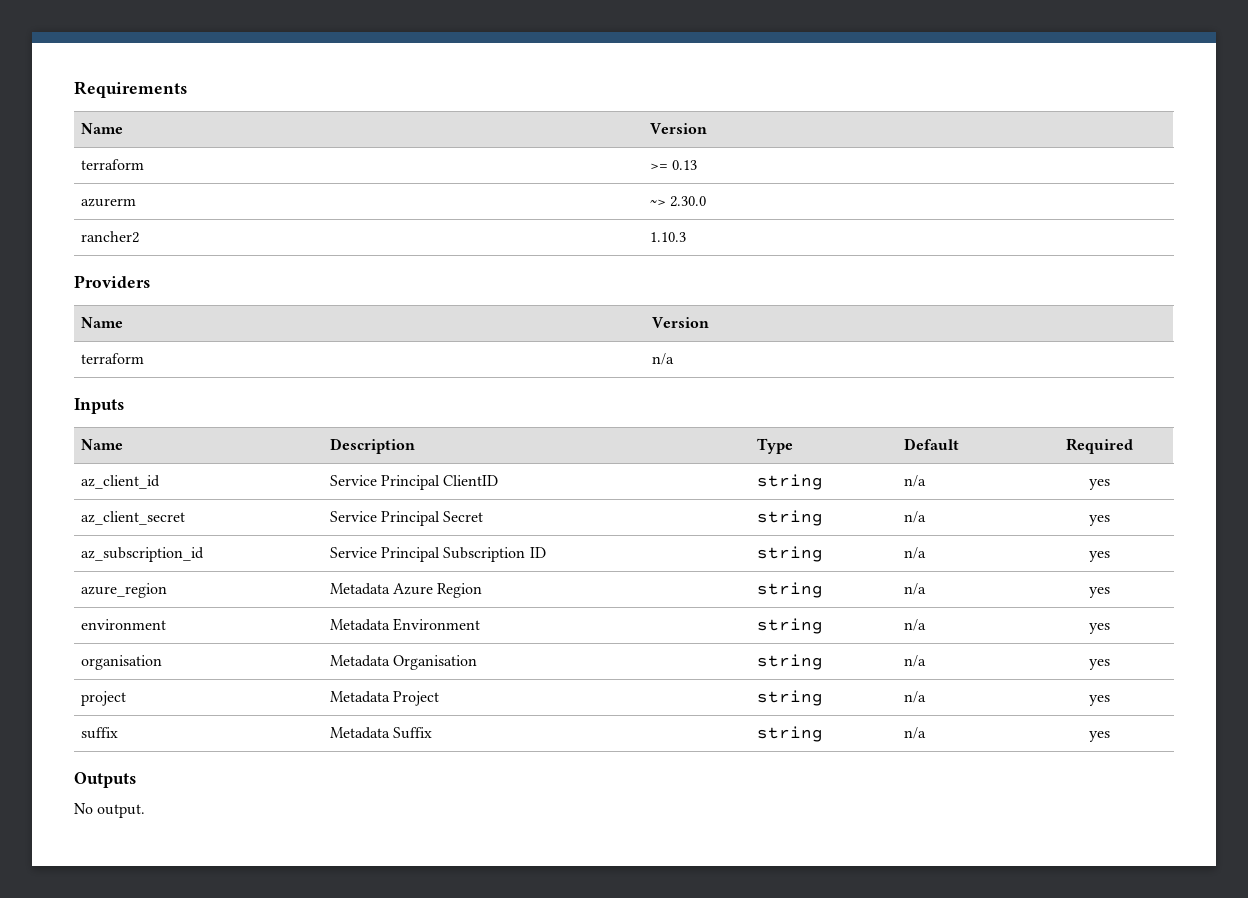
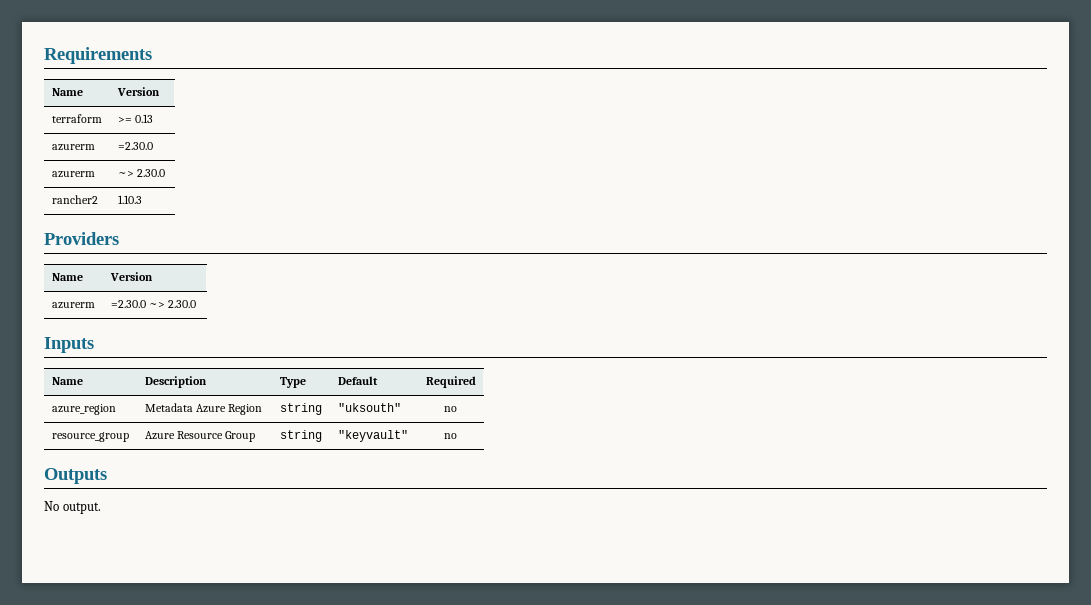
(698, 165) none -> [51,144,95,151] [117,142,153,150] // azurerm | =2.30.0
[80,353,144,364] [651,353,674,365] terraform | n/a -> [51,302,95,309] [110,300,196,308] azurerm | =2.30.0 ~> 2.30.0
[80,475,160,489] [329,475,499,490] [756,474,823,490] [903,475,926,487] [1088,479,1110,490] [80,511,185,525] [329,511,484,526] [756,510,823,526] [903,511,926,523] [1088,515,1110,526] [80,547,204,562] [329,547,546,562] [756,546,823,562] [903,547,926,559] [1088,551,1110,562] // az_client_id | Service Principal ClientID | string | n/a | yes // az_client_secret | Service Principal Secret | string | n/a | yes // az_subscription_id | Service Principal Subscription ID | string | n/a | yes -> (476, 382) none
[903,583,926,595] [1088,587,1110,598] [80,619,166,630] [329,618,481,631] [756,618,823,634] [903,619,926,631] [1088,623,1110,634] [80,655,162,670] [329,655,478,670] [756,654,823,670] [903,655,926,667] [1088,659,1110,670] [80,691,126,706] [329,691,440,706] [756,690,823,706] [903,691,926,703] [1088,695,1110,706] [80,727,118,739] [329,727,433,739] [756,726,823,742] [903,727,926,739] [1088,731,1110,742] n/a | yes // environment | Metadata Environment | string | n/a | yes // organisation | Metadata Organisation | string | n/a | yes // project | Metadata Project | string | n/a | yes // suffix | Metadata Suffix | string | n/a | yes -> [337,403,401,412] [444,406,457,412] [51,432,129,442] [144,431,255,442] [279,430,322,442] [337,430,408,442] [444,433,457,439] "uksouth" | no // resource_group | Azure Resource Group | string | "keyvault" | no

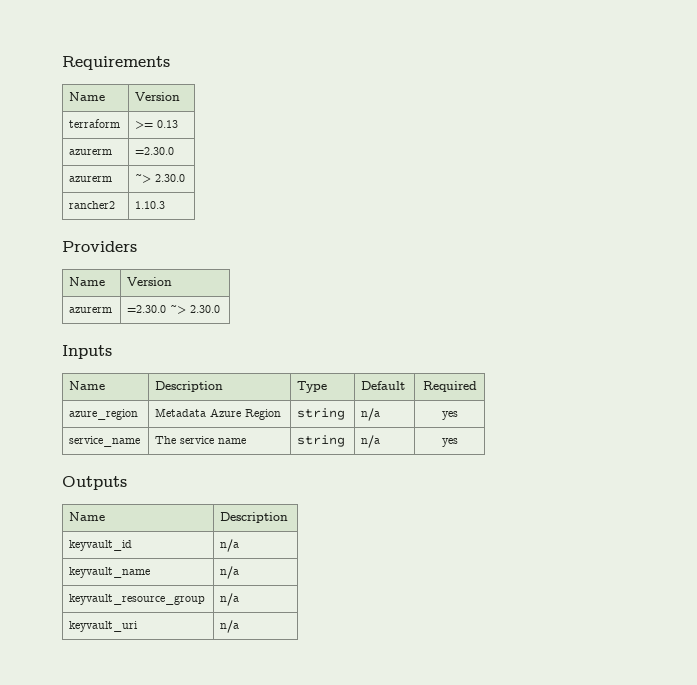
[337,403,401,412] [444,406,457,412] [51,432,129,442] [144,431,255,442] [279,430,322,442] [337,430,408,442] [444,433,457,439] "uksouth" | no // resource_group | Azure Resource Group | string | "keyvault" | no -> [361,408,381,421] [441,411,458,420] [69,436,141,447] [155,436,247,444] [297,435,346,447] [361,435,381,448] [441,438,458,447] n/a | yes // service_name | The service name | string | n/a | yes
[44,501,101,514] // No output. -> [69,512,106,521] [220,512,289,523] [69,540,133,551] [220,539,240,552] [69,567,151,578] [220,566,240,579] [69,594,206,605] [220,593,240,606] [69,621,139,632] [220,620,240,633] // Name | Description // keyvault_id | n/a // keyvault_name | n/a // keyvault_resource_group | n/a // keyvault_uri | n/a

